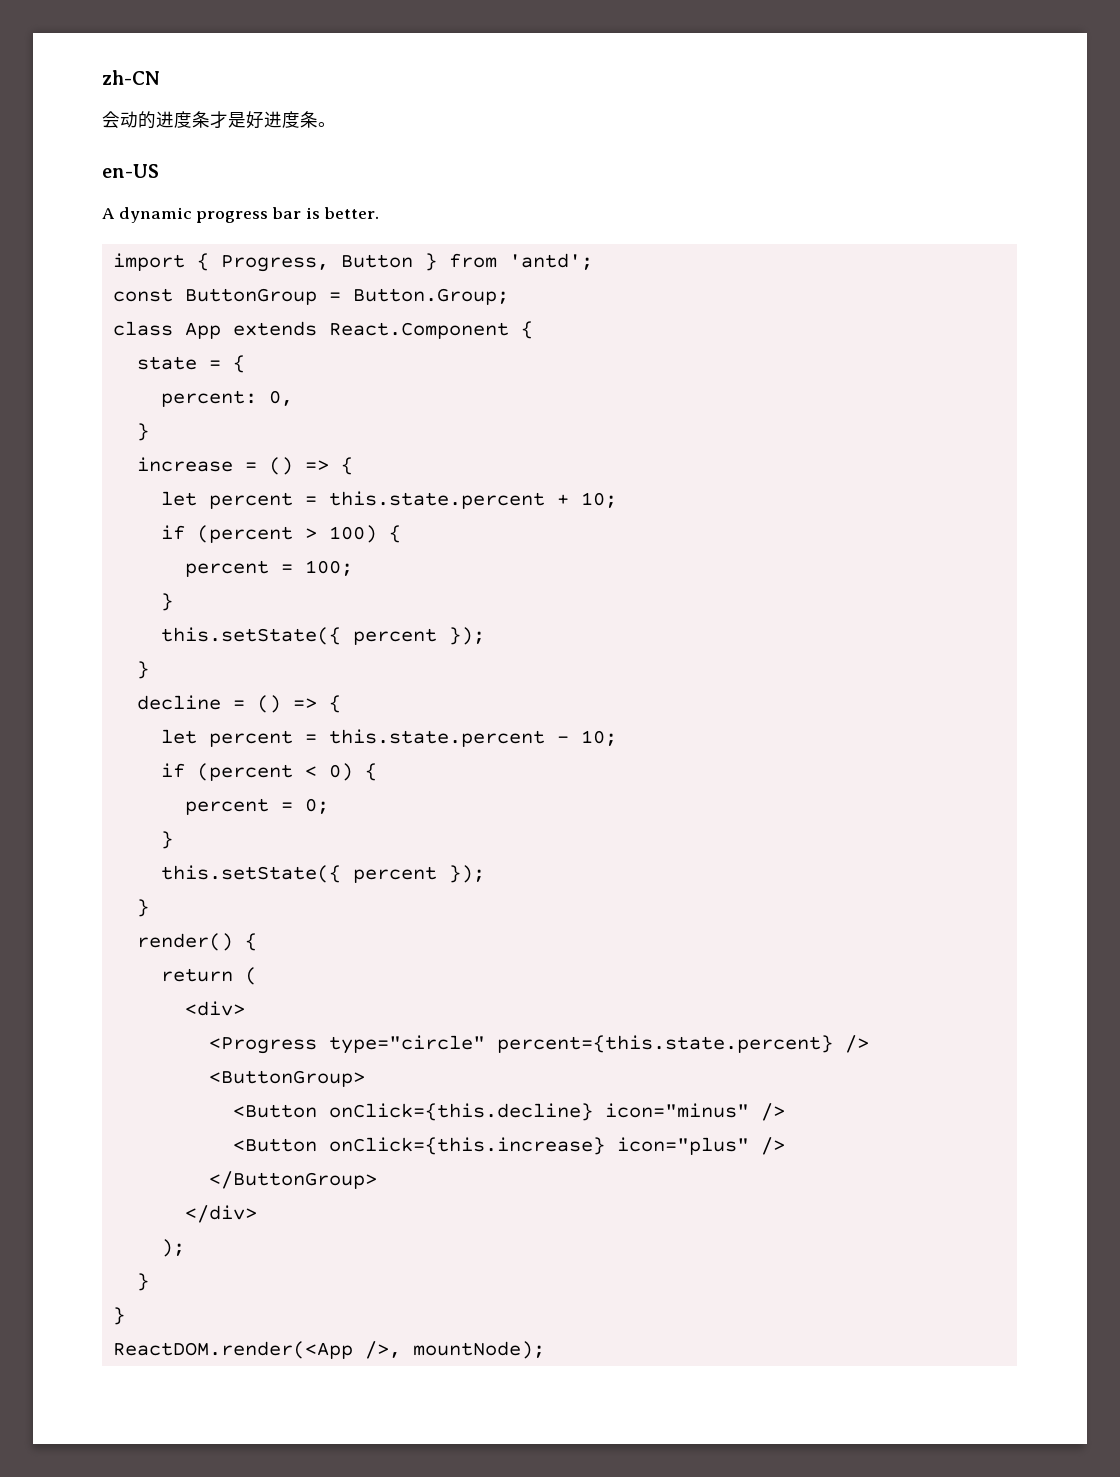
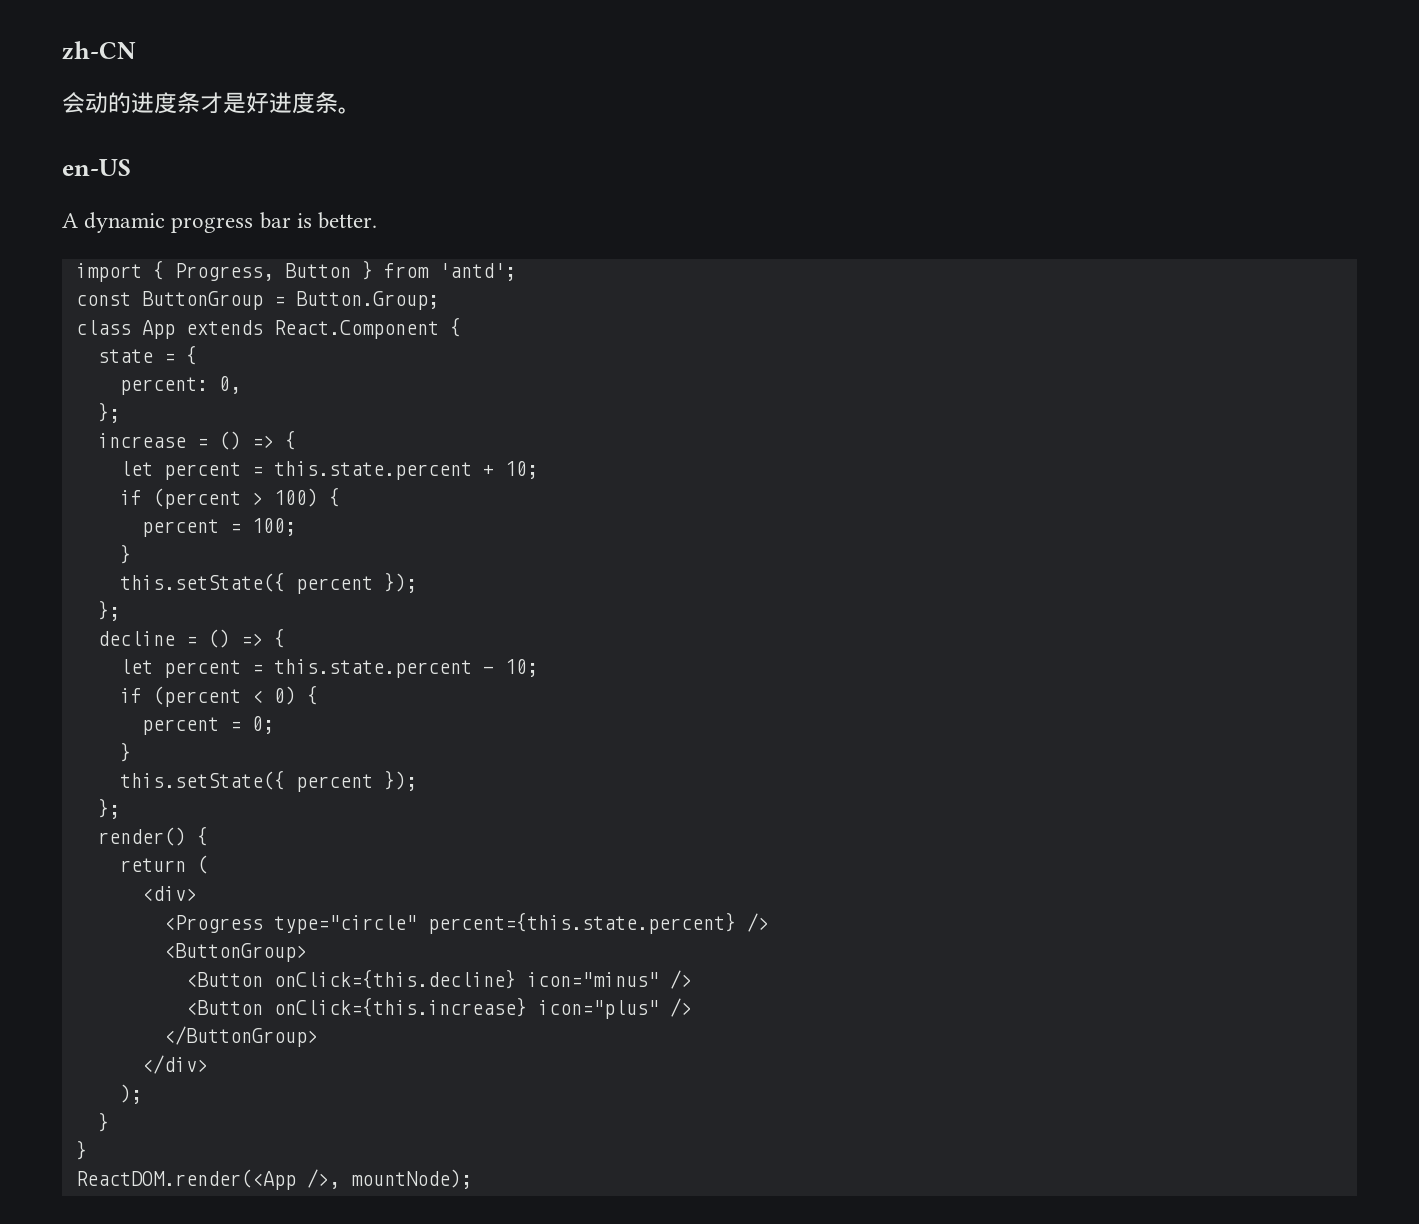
[136,423,149,441] } -> [97,402,120,423] };
[136,661,149,679] } -> [97,600,120,621] };
[136,899,149,917] } -> [97,798,120,819] };

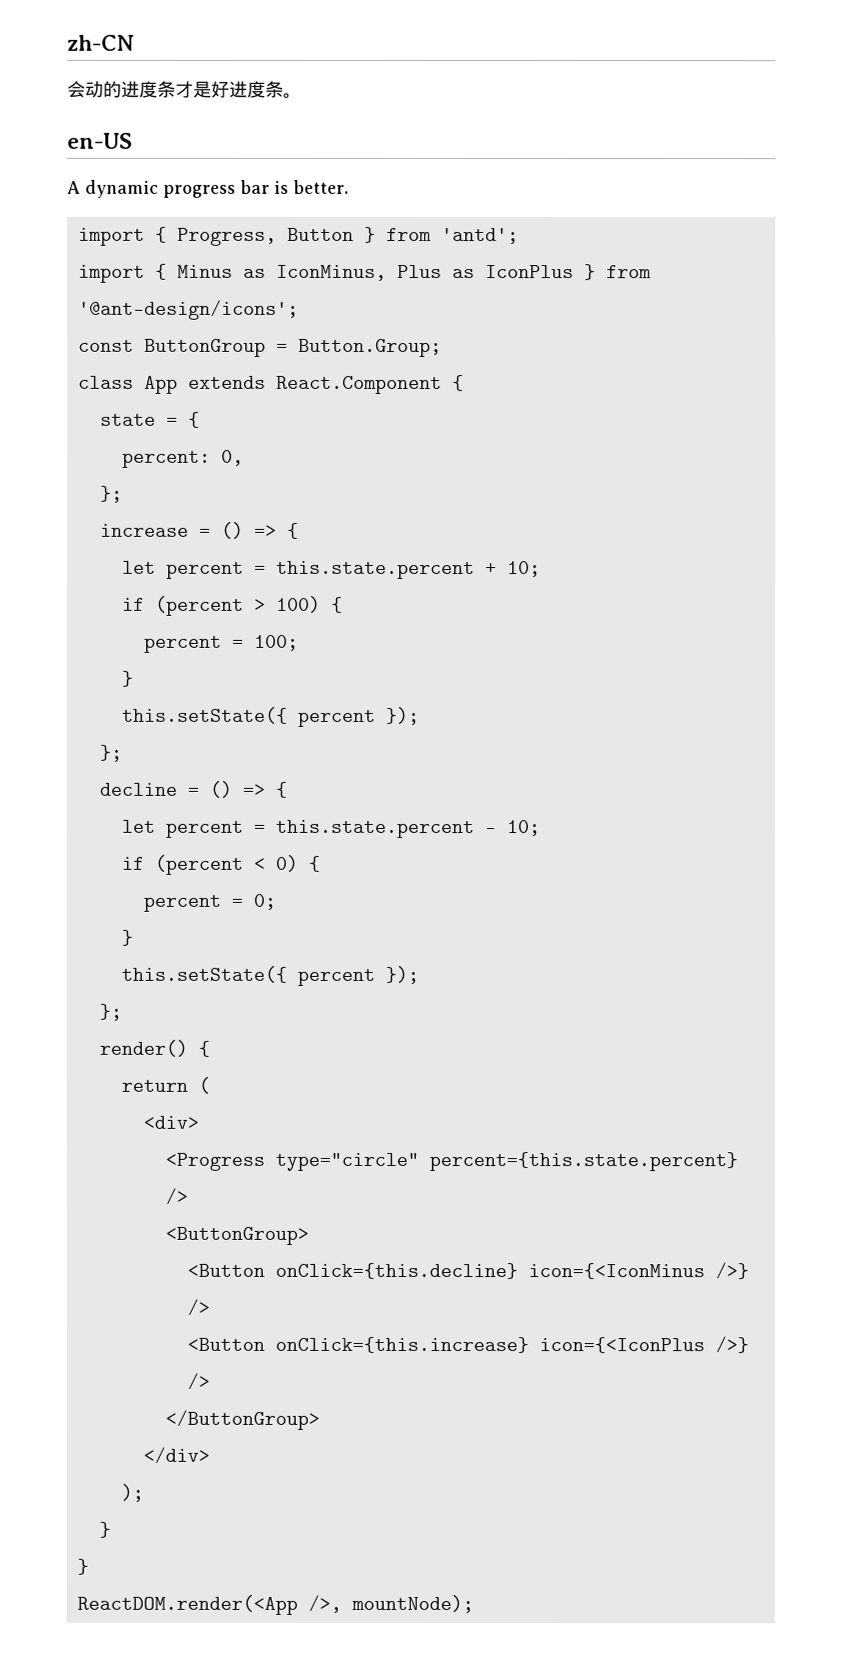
(516, 272) none -> [77,263,652,283] [77,299,299,320] // import { Minus as IconMinus, Plus as IconPlus } from '@ant-design/icons';
[526,972,659,987] icon="minus" -> [527,1262,749,1280] icon={<IconMinus />}
[537,1000,659,1019] icon="plus" -> [538,1336,749,1354] icon={<IconPlus />}

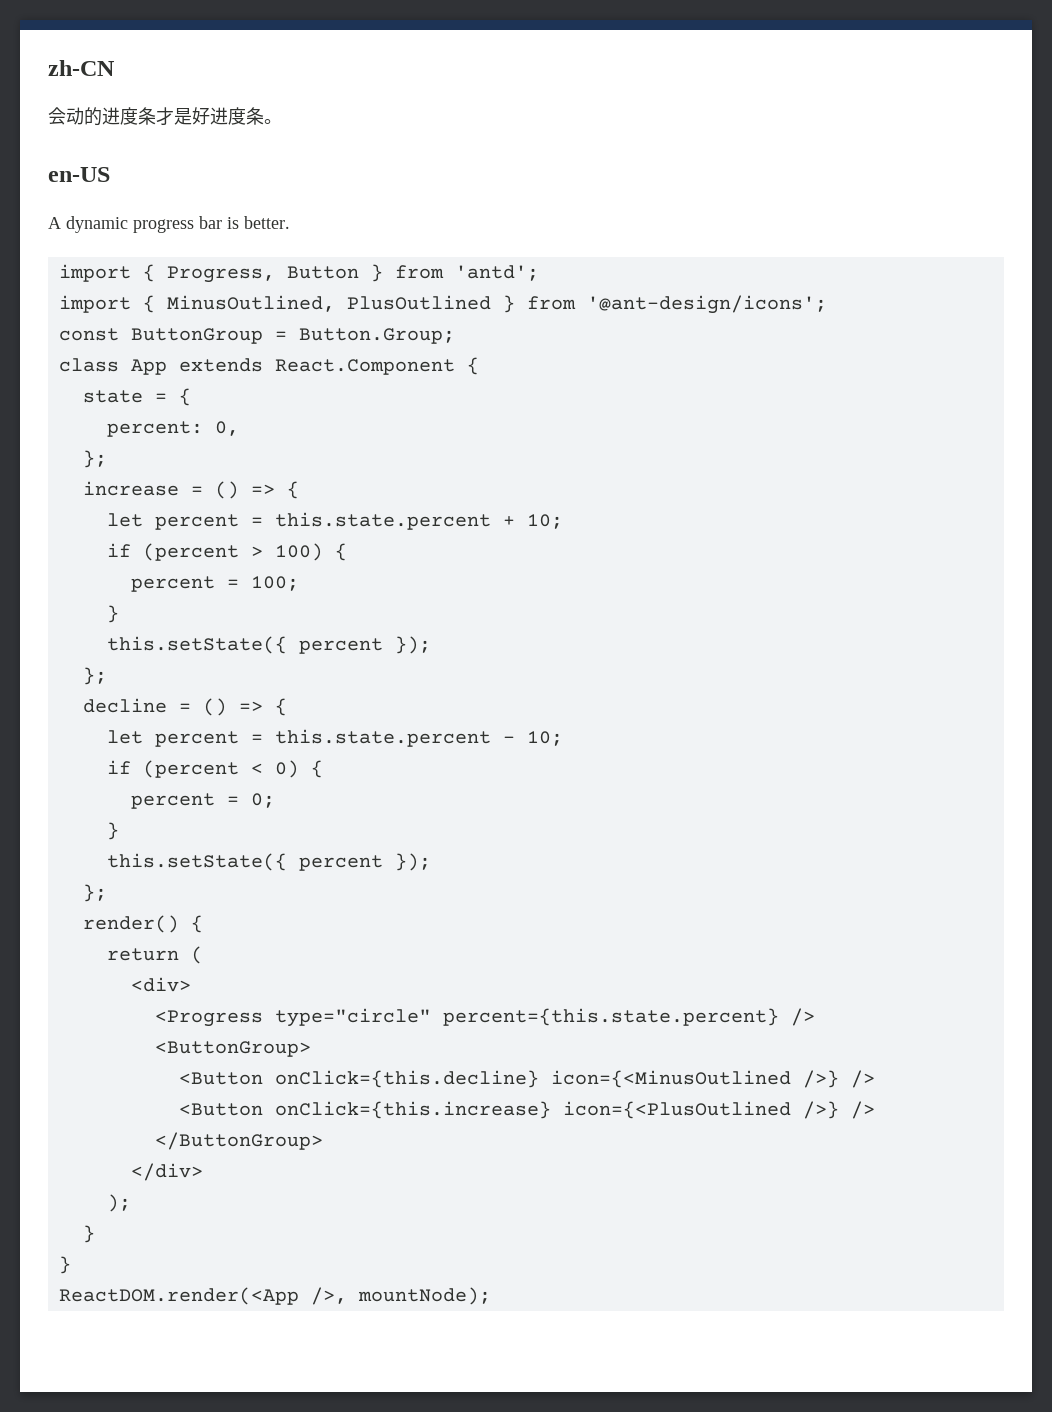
[176,264,574,281] Minus as IconMinus, Plus as IconPlus -> [166,295,491,312] MinusOutlined, PlusOutlined
[527,1263,705,1280] icon={<IconMinus -> [550,1070,791,1088] icon={<MinusOutlined
[538,1337,705,1354] icon={<IconPlus -> [562,1101,791,1119] icon={<PlusOutlined

